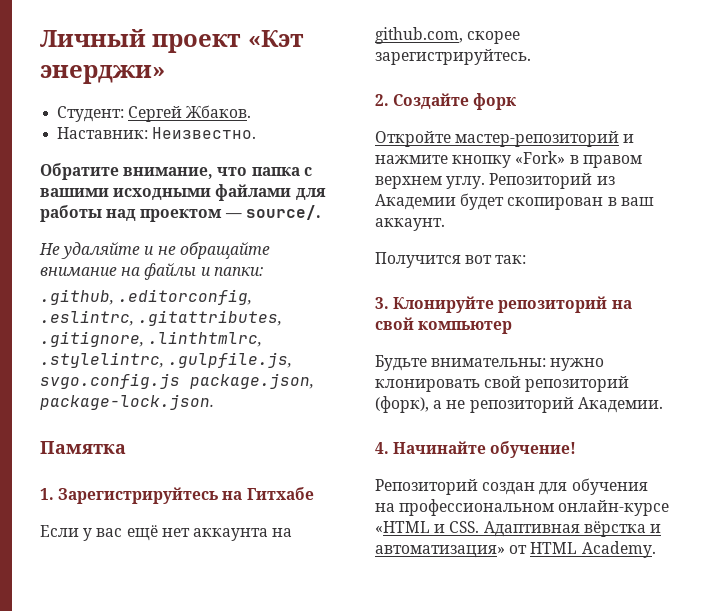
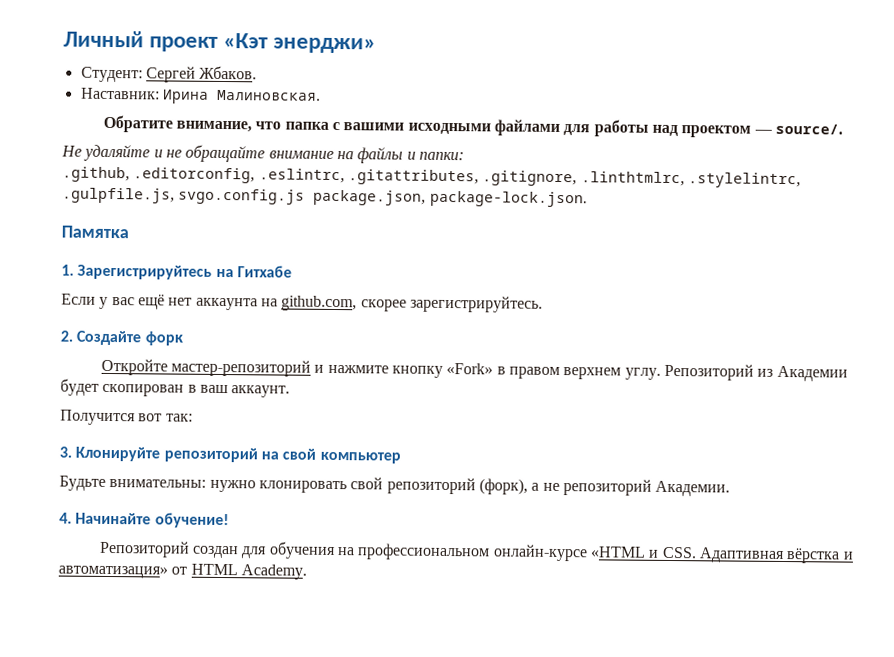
[152,127,257,139] Неизвестно. -> [161,89,321,104] Ирина Малиновская.

